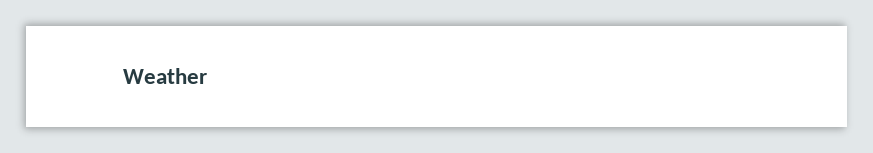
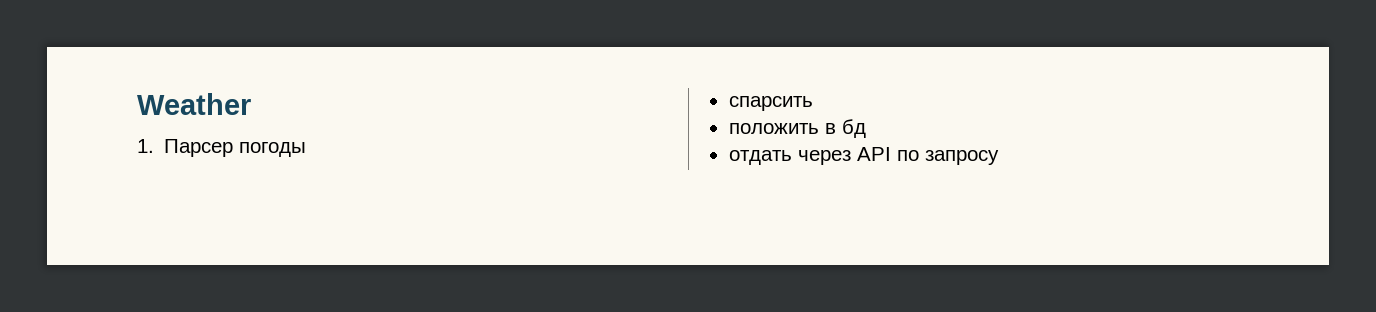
(207, 76) none -> [137,139,307,157] [728,96,813,111] [728,119,866,138] [728,147,999,165] // 1. Парсер погоды // спарсить // положить в бд // отдать через API по запросу

